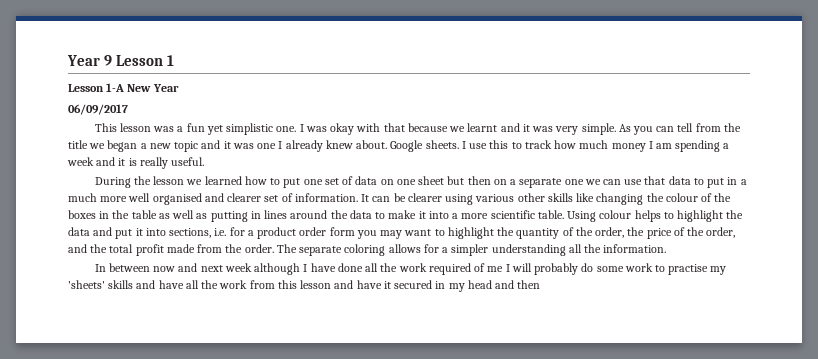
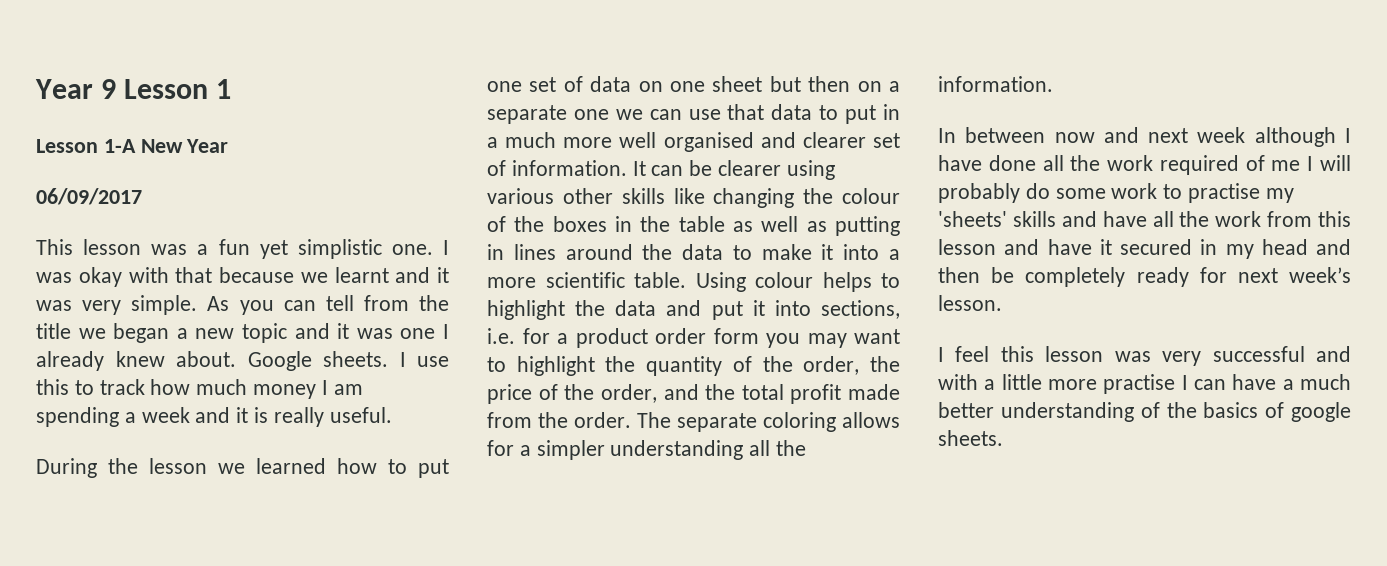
(541, 284) none -> [991,267,1351,287] [938,295,1002,311] [938,346,1351,366] [938,374,1351,394] [938,402,1351,422] [938,430,1003,446] be completely ready for next week’s lesson. // I feel this lesson was very successful and with a little more practise I can have a much better understanding of the basics of google sheets.

